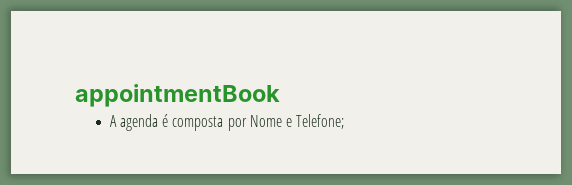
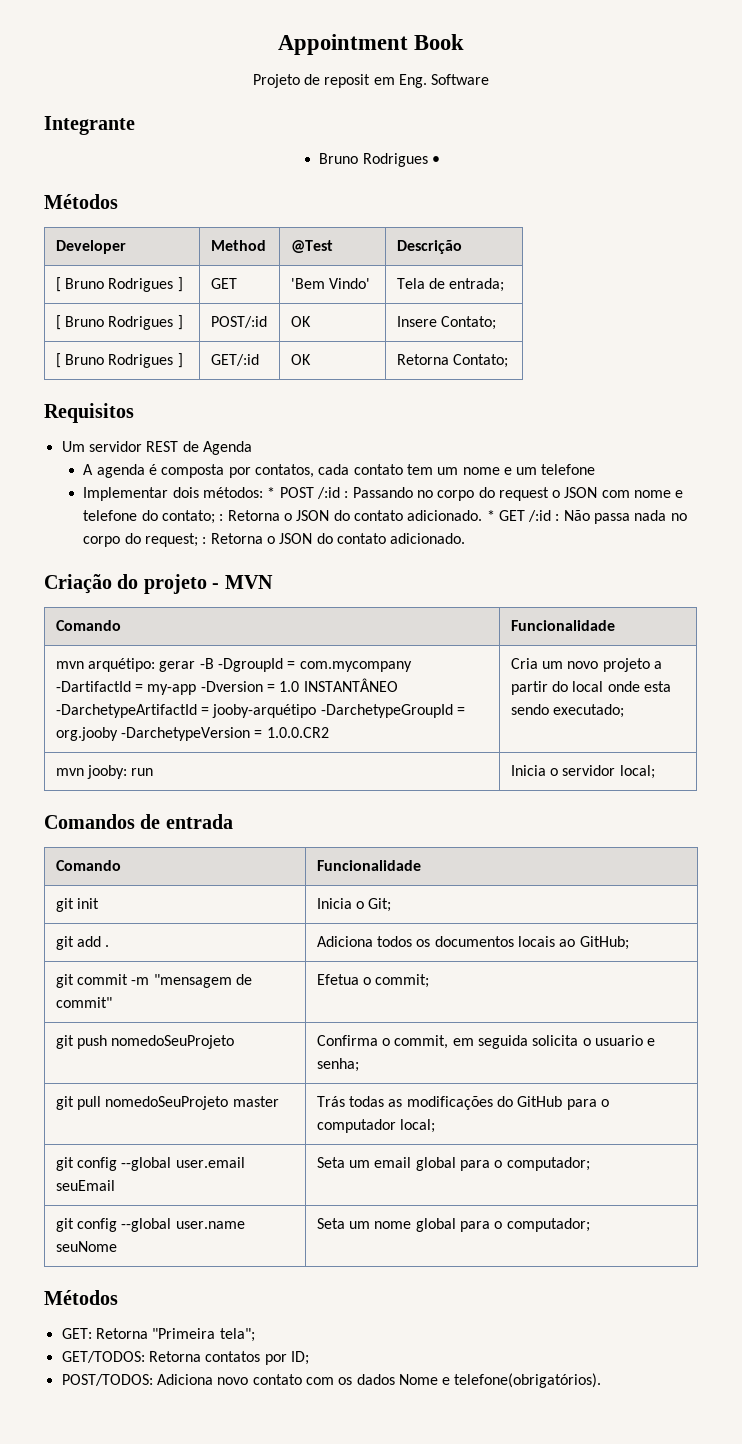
[75,84,280,107] appointmentBook -> [277,34,465,55] [252,74,490,88] [44,116,135,135] [319,153,441,167] [44,194,118,209] [55,240,126,254] [210,240,266,251] [290,240,333,253] [396,240,462,254] [55,277,183,292] [210,278,237,289] [290,278,371,289] [396,278,505,292] [55,315,183,330] [210,316,267,328] [290,316,311,327] [396,316,497,330] [55,353,183,368] [210,354,259,366] [290,354,311,365] [396,354,509,368] [44,403,134,423] [61,441,252,455] Appointment Book // Projeto de reposit em Eng. Software // Integrante // Bruno Rodrigues • // Métodos // Developer | Method | @Test | Descrição // [ Bruno Rodrigues ] | GET | 'Bem Vindo' | Tela de entrada; // [ Bruno Rodrigues ] | POST/:id | OK | Insere Contato; // [ Bruno Rodrigues ] | GET/:id | OK | Retorna Contato; // Requisitos // Um servidor REST de Agenda
(247, 124) none -> [254,464,596,478] [83,487,684,501] [83,510,687,524] [83,533,466,547] [44,574,273,594] [55,620,121,631] [510,620,615,631] [55,658,412,672] [55,678,398,695] [55,704,466,718] [55,727,329,741] [510,658,663,672] [510,681,672,695] [510,704,625,718] [55,765,154,779] [510,765,655,779] [44,814,233,829] [55,860,121,871] [316,860,421,871] [55,898,100,912] [316,898,392,912] [55,936,110,950] [316,936,629,950] [55,974,253,988] [55,997,112,1008] [316,974,430,988] [55,1035,235,1049] [316,1035,656,1049] [316,1058,359,1072] [55,1096,279,1110] [316,1096,610,1110] [316,1119,436,1133] [55,1157,245,1171] [55,1180,115,1191] [316,1157,590,1171] [55,1218,245,1232] [55,1241,117,1252] [316,1218,590,1232] [44,1290,118,1305] [61,1328,255,1342] [61,1351,309,1365] [61,1374,395,1386] contatos, cada contato tem um nome e um telefone // Implementar dois métodos: * POST /:id : Passando no corpo do request o JSON com nome e telefone do contato; : Retorna o JSON do contato adicionado. * GET /:id : Não passa nada no corpo do request; : Retorna o JSON do contato adicionado. // Criação do projeto - MVN // Comando | Funcionalidade // mvn arquétipo: gerar -B -DgroupId = com.mycompany -DartifactId = my-app -Dversion = 1.0 INSTANTÂNEO -DarchetypeArtifactId = jooby-arquétipo -DarchetypeGroupId = org.jooby -DarchetypeVersion = 1.0.0.CR2 | Cria um novo projeto a partir do local onde esta sendo executado; // mvn jooby: run | Inicia o servidor local; // Comandos de entrada // Comando | Funcionalidade // git init | Inicia o Git; // git add . | Adiciona todos os documentos locais ao GitHub; // git commit -m "mensagem de commit" | Efetua o commit; // git push nomedoSeuProjeto | Confirma o commit, em seguida solicita o usuario e senha; // git pull nomedoSeuProjeto master | Trás todas as modificações do GitHub para o computador local; // git config --global user.email seuEmail | Seta um email global para o computador; // git config --global user.name seuNome | Seta um nome global para o computador; // Métodos // GET: Retorna "Primeira tela"; // GET/TODOS: Retorna contatos por ID; // POST/TODOS: Adiciona novo contato com os dados
[296,114,345,129] Telefone; -> [454,1373,602,1388] telefone(obrigatórios).

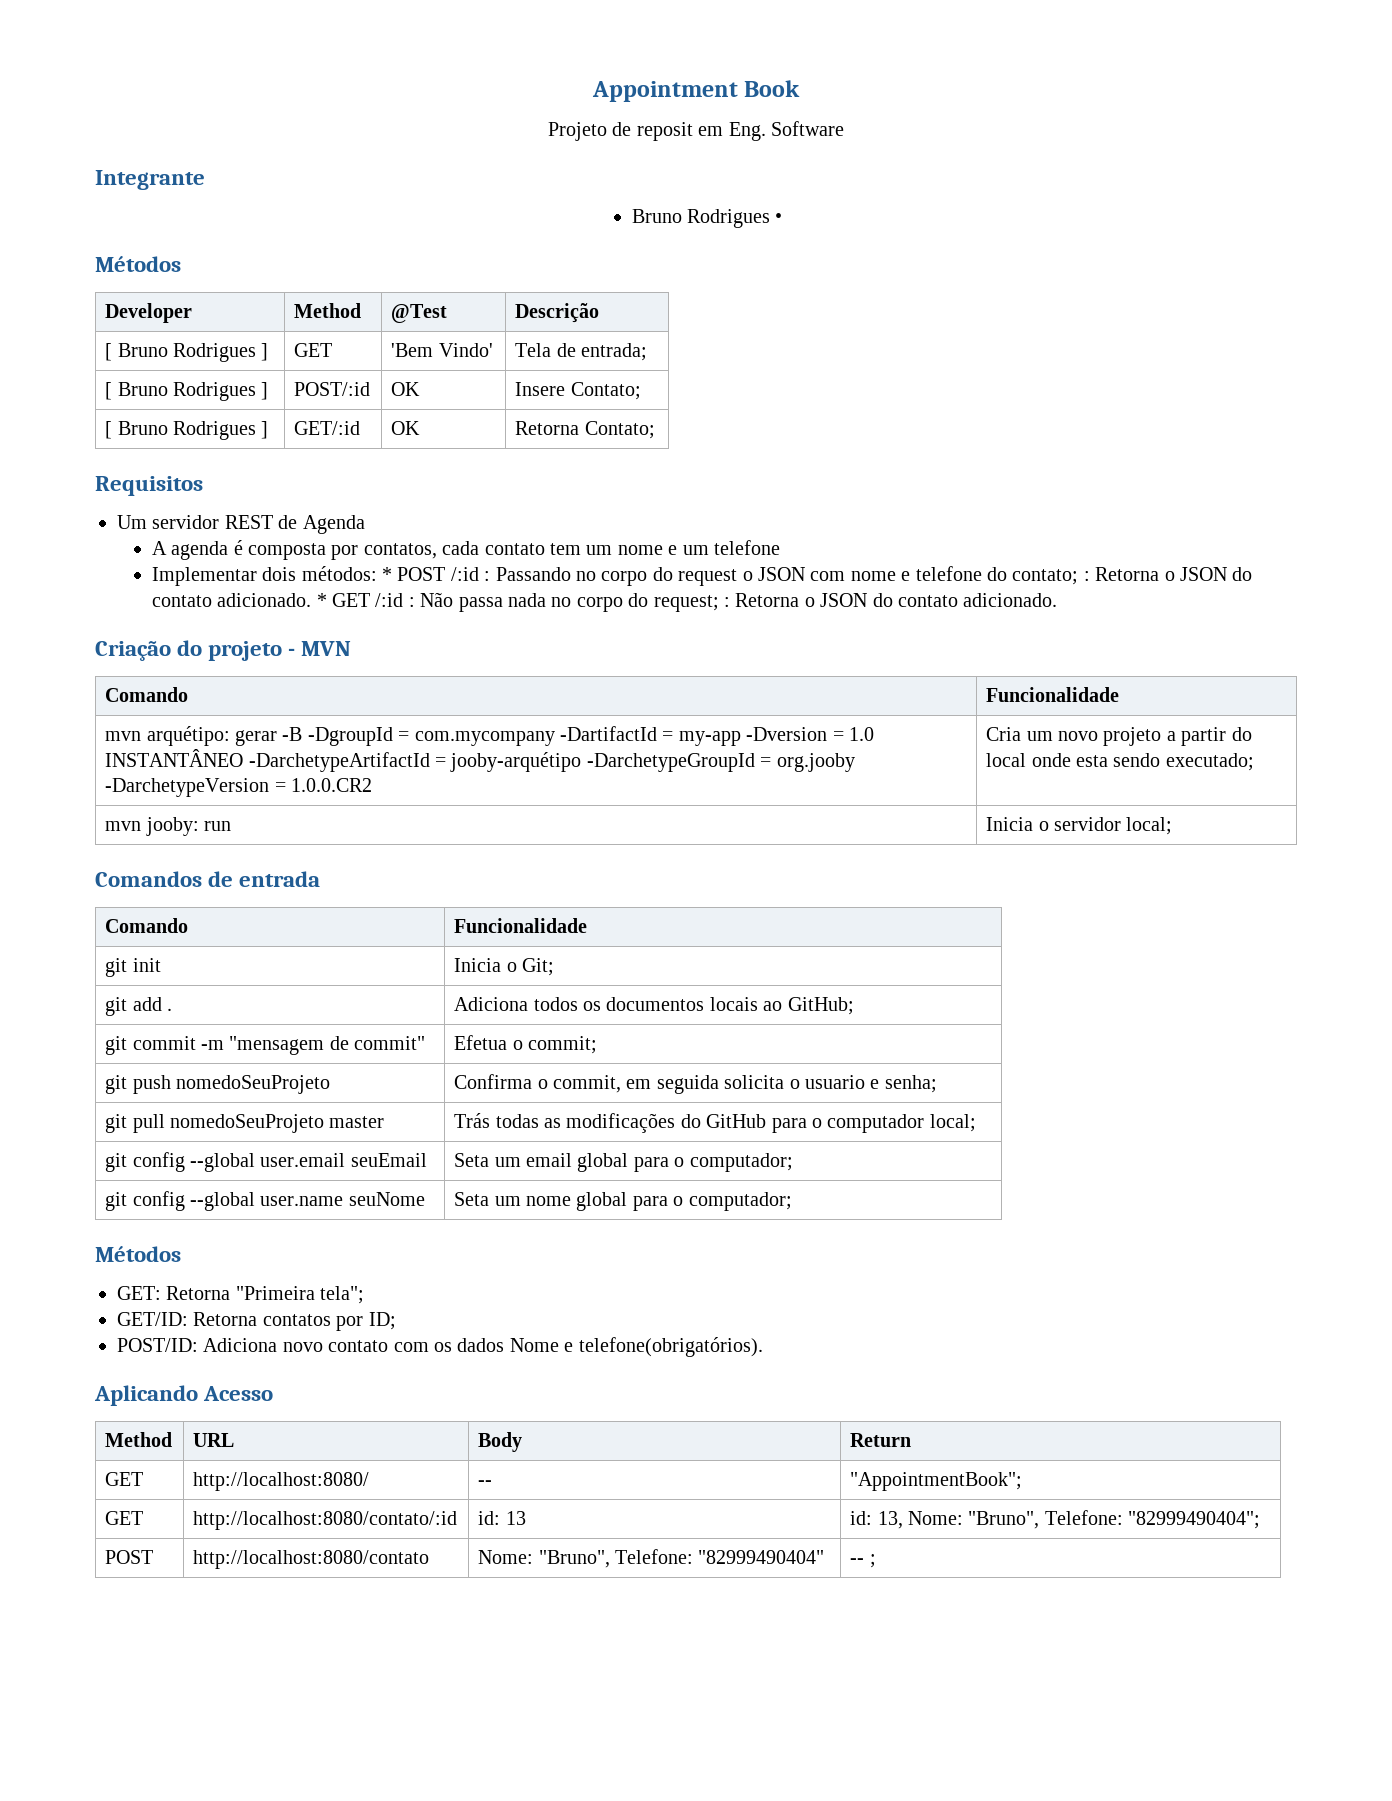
[61,1351,145,1363] GET/TODOS: -> [117,1312,188,1326] GET/ID:
[61,1374,153,1386] POST/TODOS: -> [117,1338,198,1352] POST/ID:
(602, 1380) none -> [94,1385,274,1406] [105,1432,173,1447] [193,1433,235,1447] [478,1432,523,1452] [850,1433,912,1447] [105,1472,144,1486] [193,1472,370,1491] [478,1480,493,1486] [850,1472,1023,1491] [105,1511,144,1525] [193,1511,458,1530] [478,1511,526,1525] [850,1510,1261,1529] [105,1550,154,1564] [193,1550,430,1569] [478,1549,825,1568] [850,1554,876,1568] // Aplicando Acesso // Method | URL | Body | Return // GET | http://localhost:8080/ | -- | "AppointmentBook"; // GET | http://localhost:8080/contato/:id | id: 13 | id: 13, Nome: "Bruno", Telefone: "82999490404"; // POST | http://localhost:8080/contato | Nome: "Bruno", Telefone: "82999490404" | -- ;

